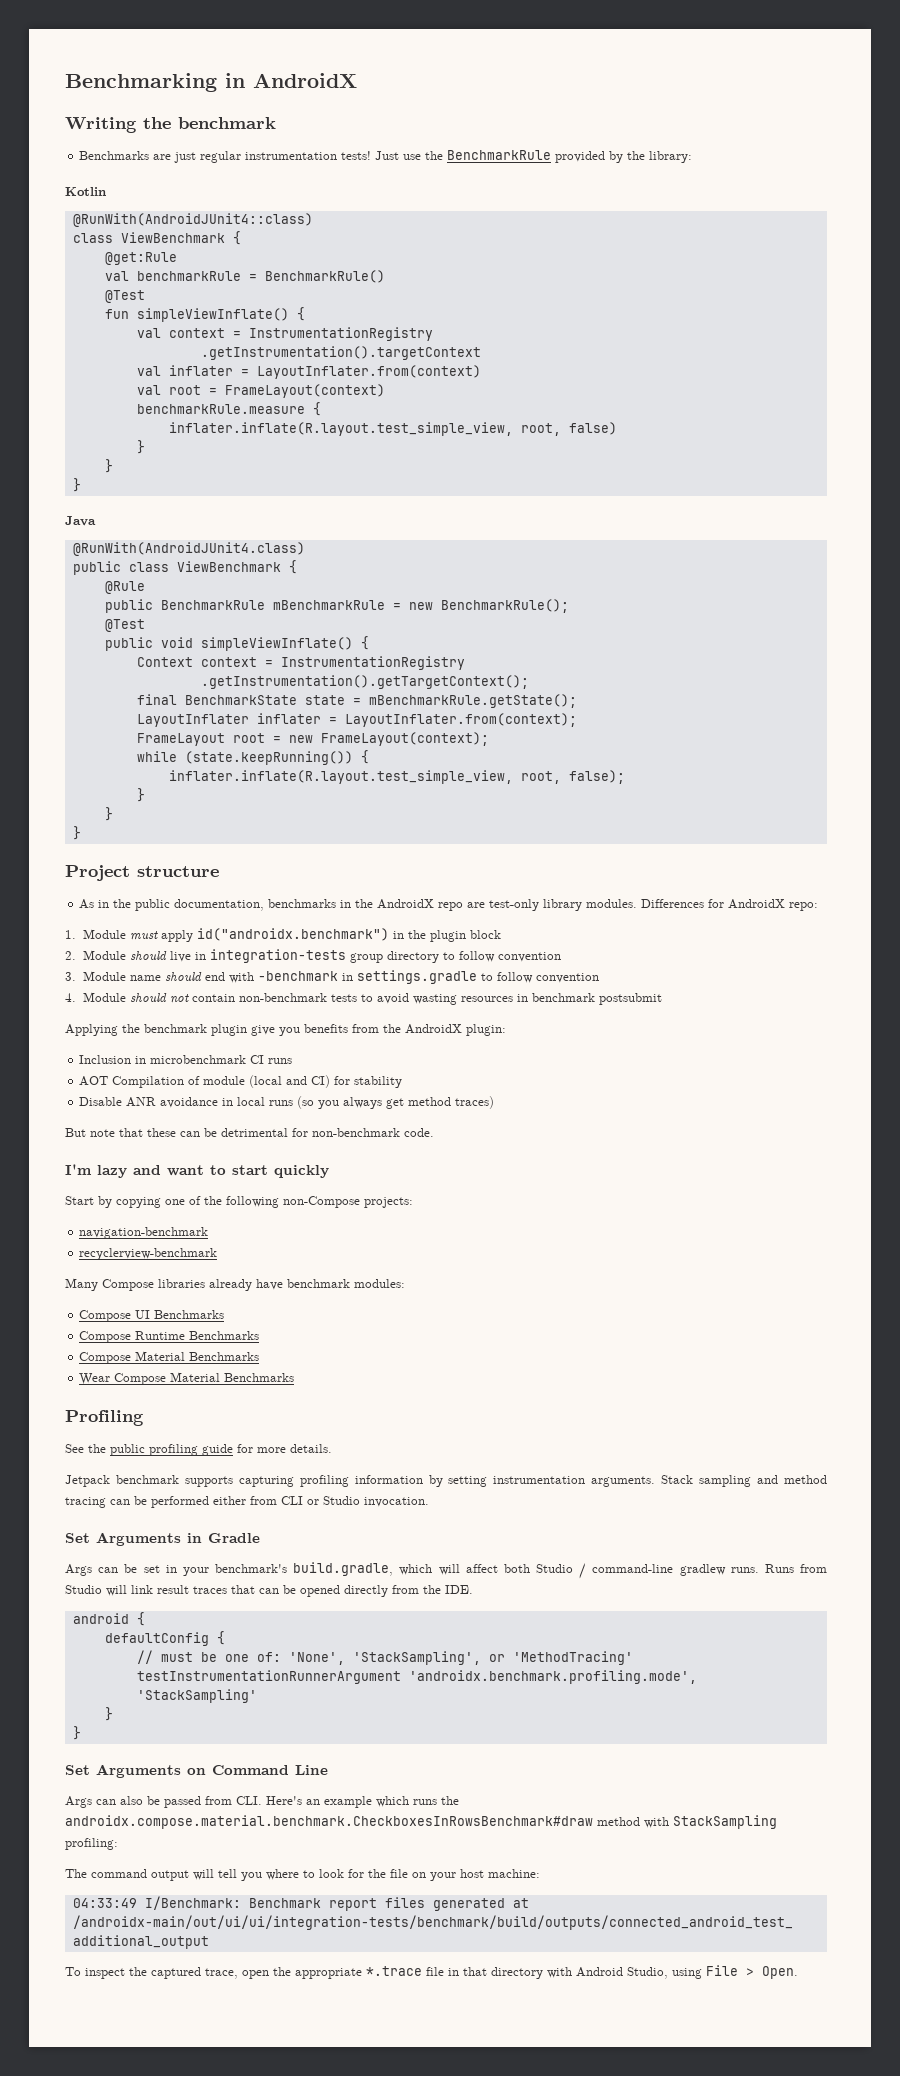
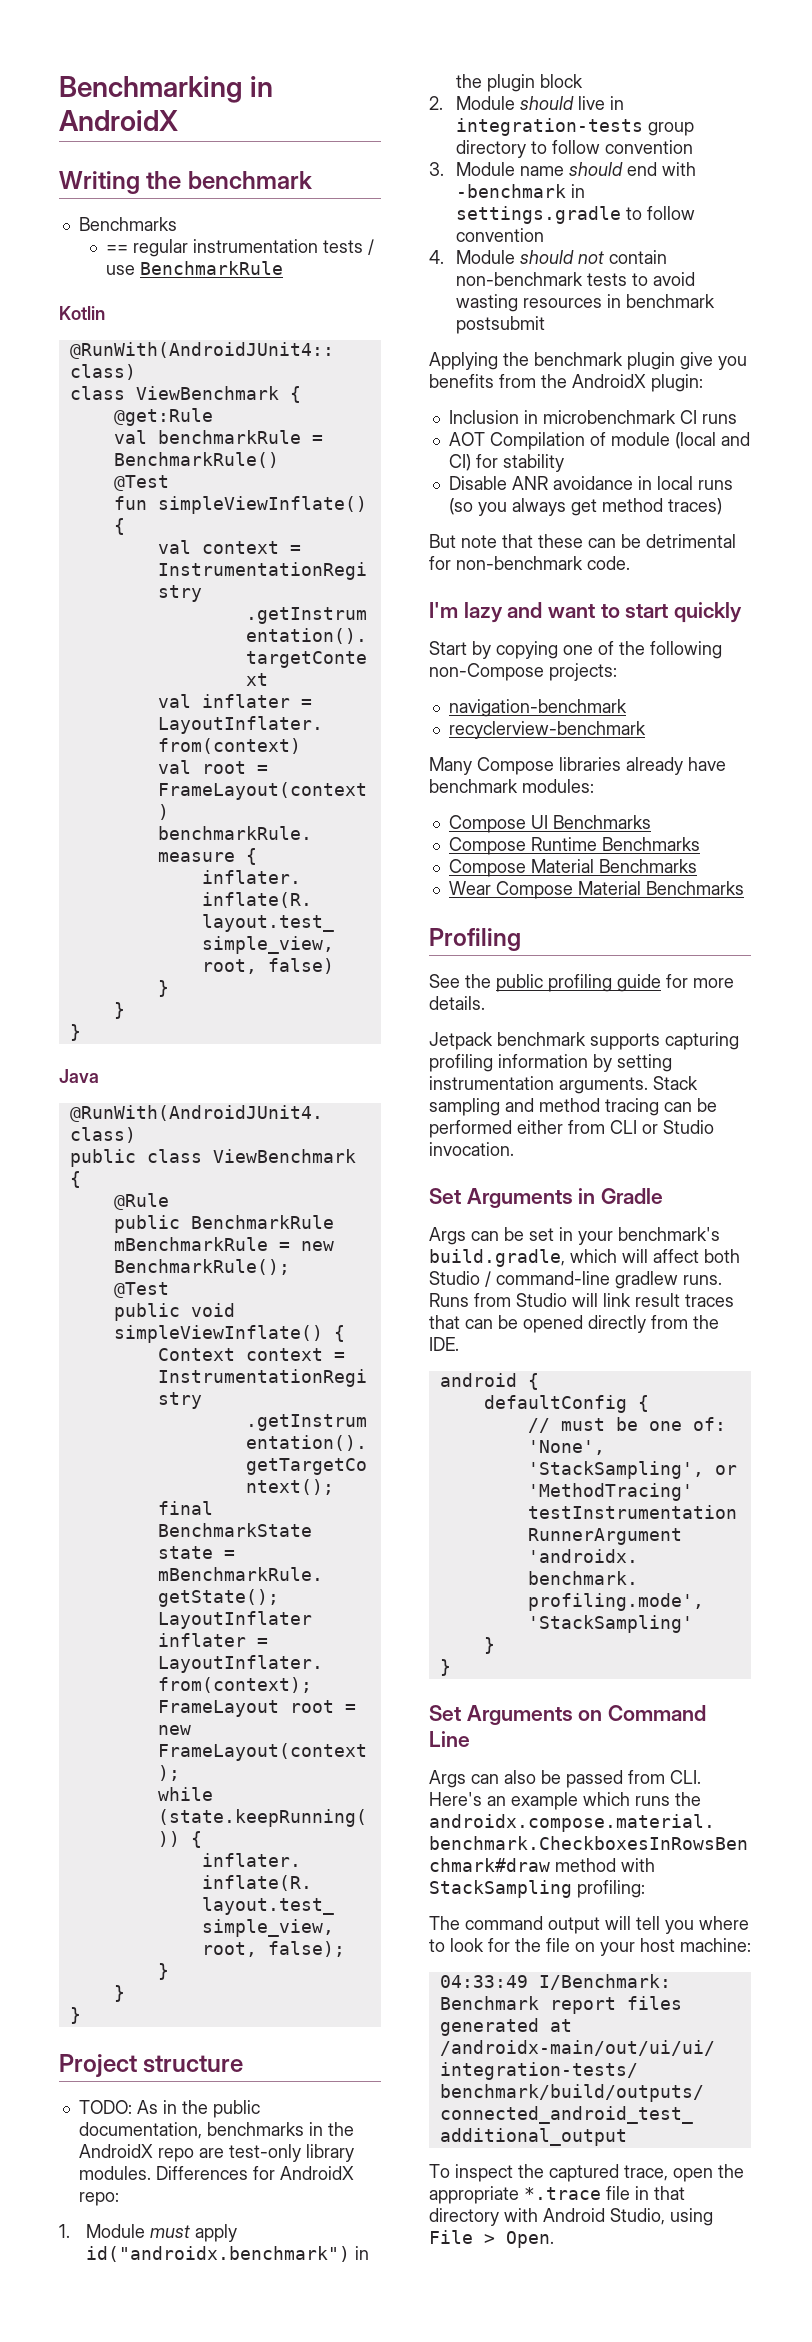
[153,150,693,163] are just regular instrumentation tests! Just use the BenchmarkRule provided by the library: -> [105,239,374,257] [105,261,283,275] // == regular instrumentation tests / use BenchmarkRule
(219, 871) none -> [78,2100,132,2114] TODO:

